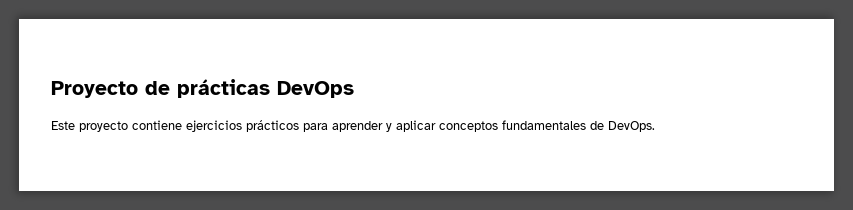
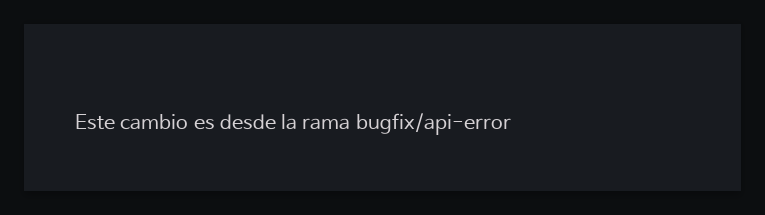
[51,79,354,98] [51,120,655,132] Proyecto de prácticas DevOps // Este proyecto contiene ejercicios prácticos para aprender y aplicar conceptos fundamentales de DevOps. -> [75,113,511,135] Este cambio es desde la rama bugfix/api-error

